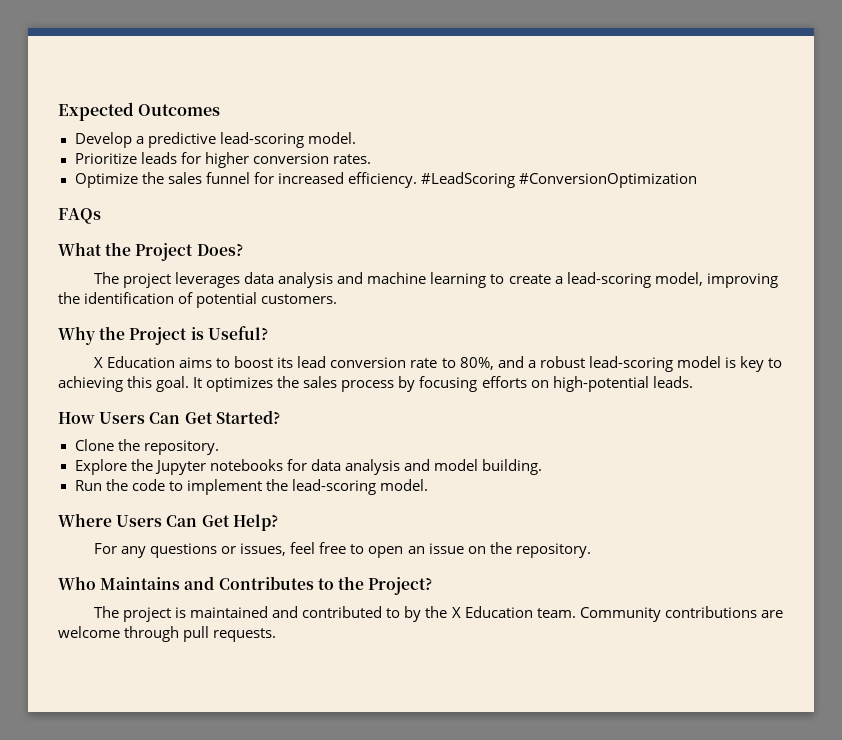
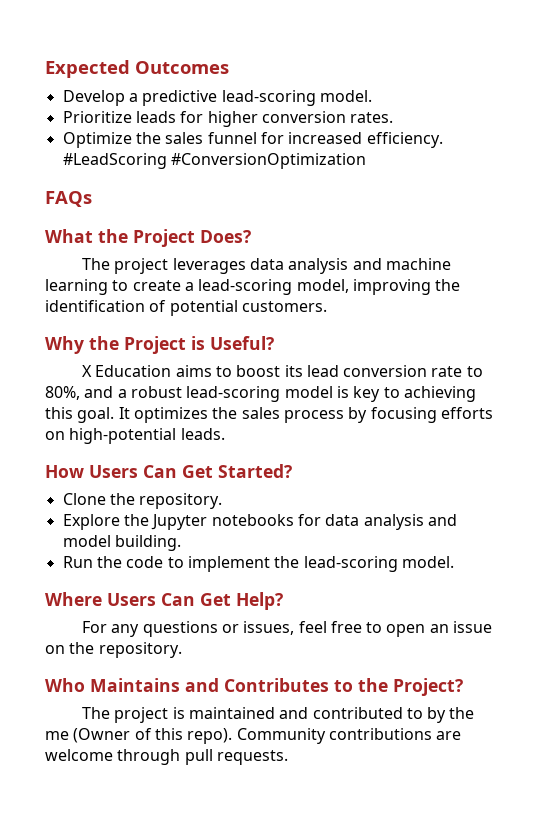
[451,606,576,618] X Education team. -> [45,728,233,744] me (Owner of this repo).

